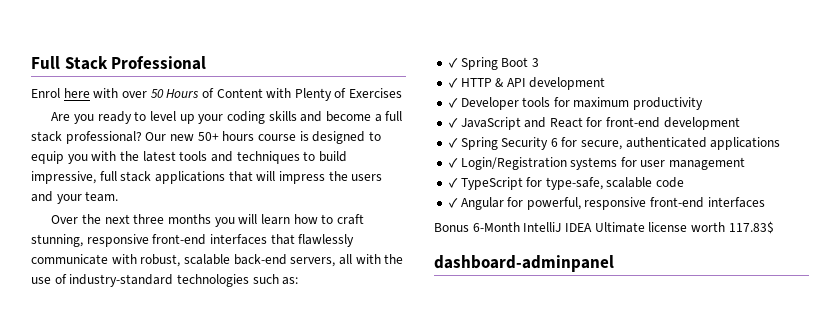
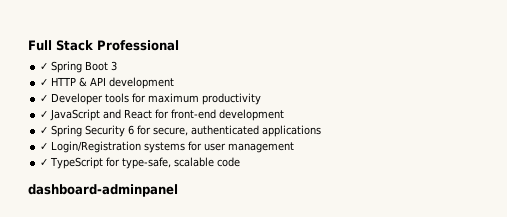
[31,88,403,101] [51,111,403,124] [31,131,381,144] [31,151,347,164] [31,171,383,184] [31,191,119,204] [51,214,364,227] [31,234,355,247] [31,254,404,267] [31,274,299,287] // Enrol here with over 50 Hours of Content with Plenty of Exercises // Are you ready to level up your coding skills and become a full stack professional? Our new 50+ hours course is designed to equip you with the latest tools and techniques to build impressive, full stack applications that will impress the users and your team. // Over the next three months you will learn how to craft stunning, responsive front-end interfaces that flawlessly communicate with robust, scalable back-end servers, all with the use of industry-standard technologies such as: -> (179, 45) none
[448,197,765,210] [434,221,774,234] // ✓ Angular for powerful, responsive front-end interfaces // Bonus 6-Month IntelliJ IDEA Ultimate license worth 117.83$ -> (241, 162) none

